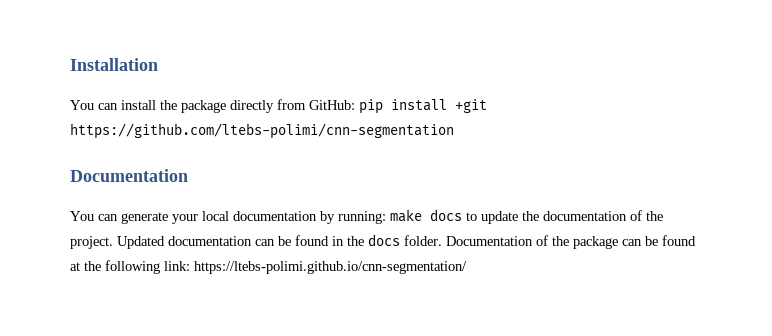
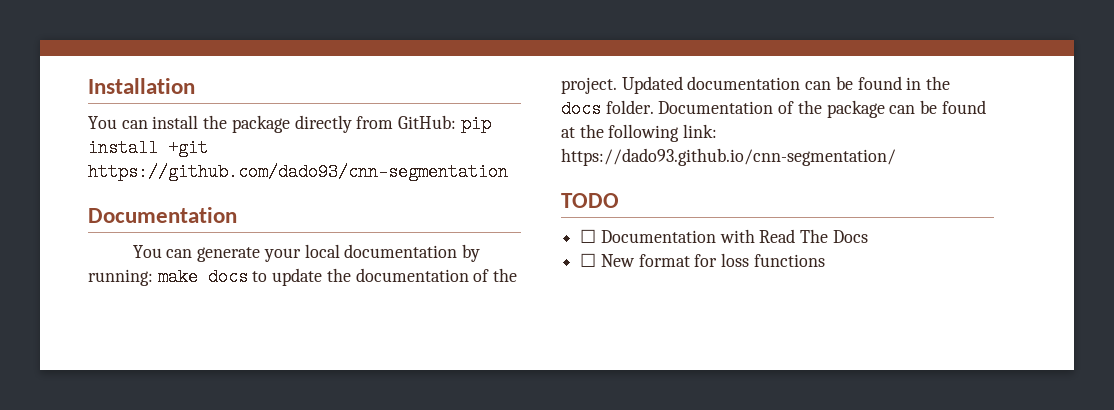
[70,123,454,139] https://github.com/ltebs-polimi/cnn-segmentation -> [88,163,508,181] https://github.com/dado93/cnn-segmentation
[194,261,467,274] https://ltebs-polimi.github.io/cnn-segmentation/ -> [561,148,896,166] [561,193,619,208] [580,229,868,243] [580,253,825,267] https://dado93.github.io/cnn-segmentation/ // TODO // ☐ Documentation with Read The Docs // ☐ New format for loss functions

